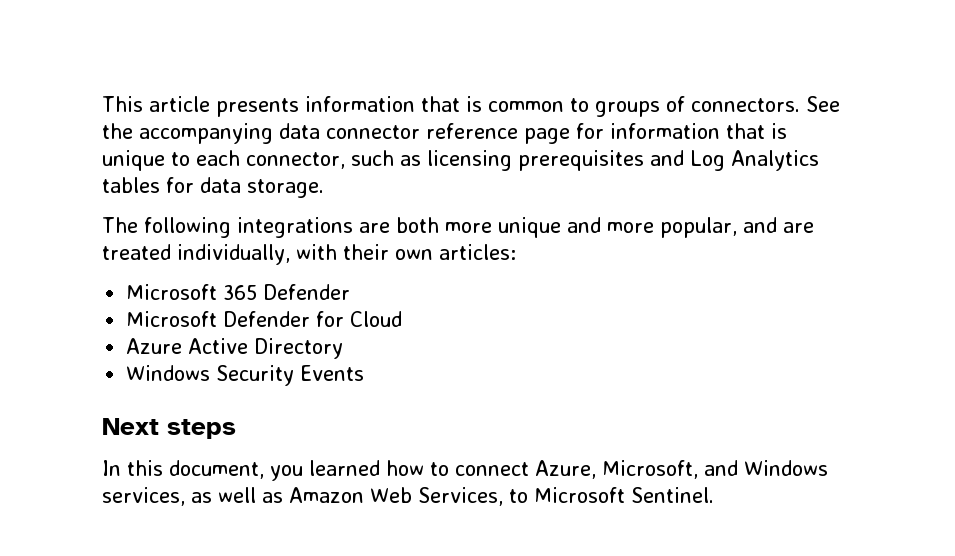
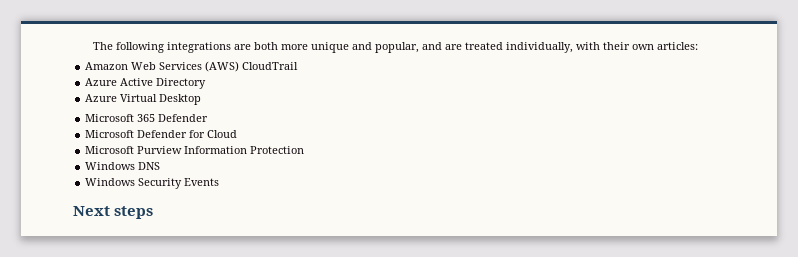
[102,96,840,117] [102,123,787,144] [102,150,819,171] [102,177,324,198] This article presents information that is common to groups of connectors. See the accompanying data connector reference page for information that is unique to each connector, such as licensing prerequisites and Log Analytics tables for data storage. // -> (93, 46) none
[607,222,654,233] more -> (373, 46) none
(516, 252) none -> [85,61,299,72] [85,78,207,89] [85,94,202,105] // Amazon Web Services (AWS) CloudTrail // Azure Active Directory // Azure Virtual Desktop
[126,338,344,359] Azure Active Directory -> [85,146,305,154] [85,162,161,170] Microsoft Purview Information Protection // Windows DNS
[102,460,828,481] [102,487,714,506] // In this document, you learned how to connect Azure, Microsoft, and Windows services, as well as Amazon Web Services, to Microsoft Sentinel. -> (154, 212) none

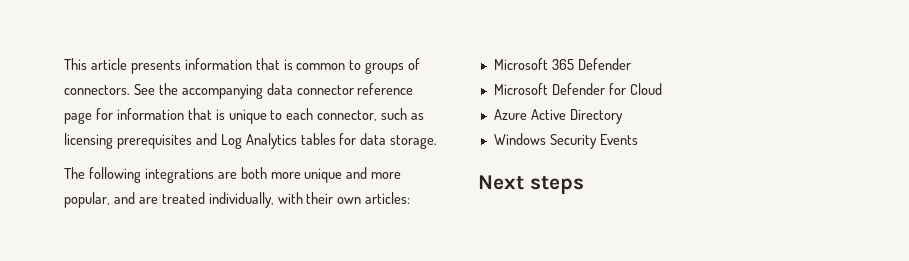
(93, 46) none -> [64,58,421,74] [64,83,414,99] [64,108,425,124] [64,133,438,149] This article presents information that is common to groups of connectors. See the accompanying data connector reference page for information that is unique to each connector, such as licensing prerequisites and Log Analytics tables for data storage. //
(373, 46) none -> [371,172,402,179] more
[85,61,299,72] [85,78,207,89] [85,94,202,105] // Amazon Web Services (AWS) CloudTrail // Azure Active Directory // Azure Virtual Desktop -> (411, 198) none
[85,146,305,154] [85,162,161,170] Microsoft Purview Information Protection // Windows DNS -> [493,109,623,124] Azure Active Directory

